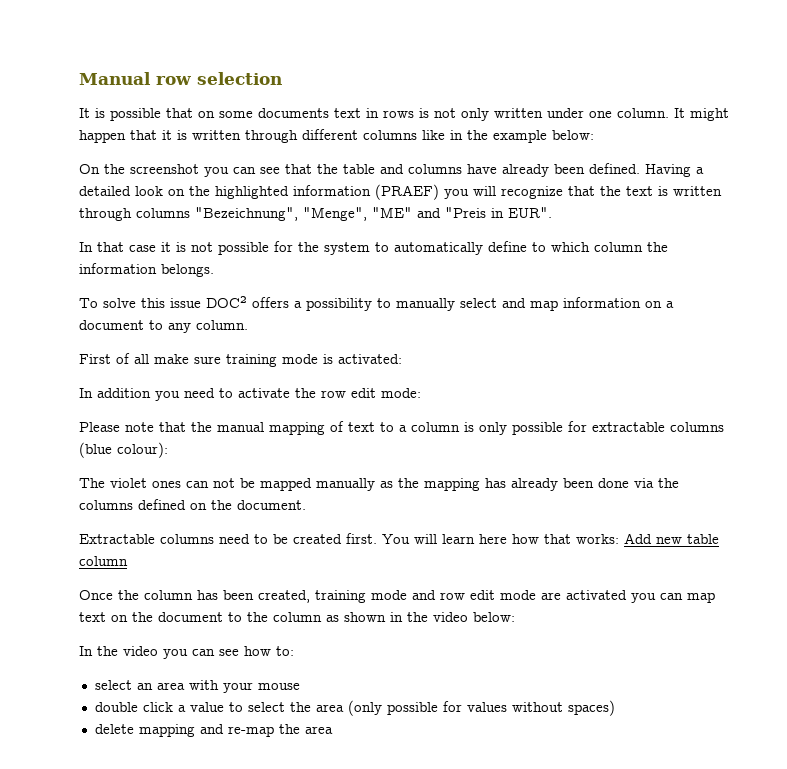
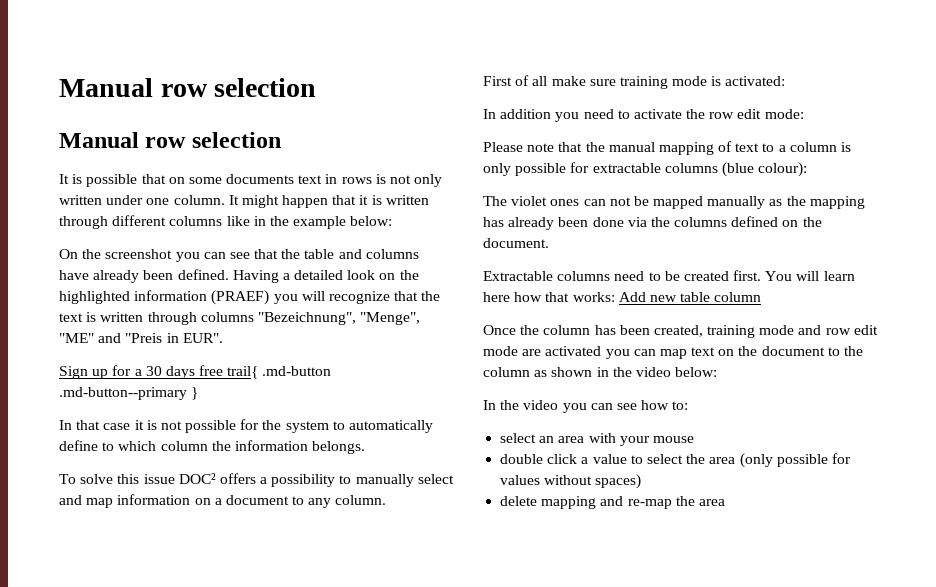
[79,72,282,85] Manual row selection -> [59,78,317,97] [59,132,281,148] Manual row selection // Manual row selection
(552, 212) none -> [59,365,332,379] [59,387,199,400] // Sign up for a 30 days free trail{ .md-button .md-button--primary }

